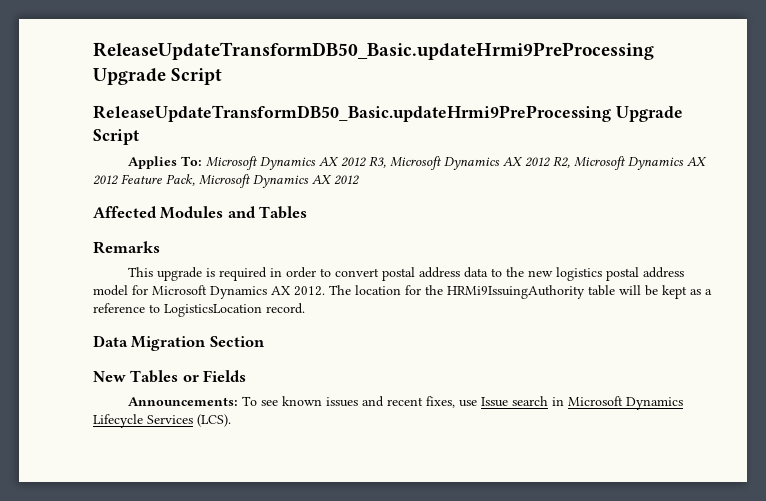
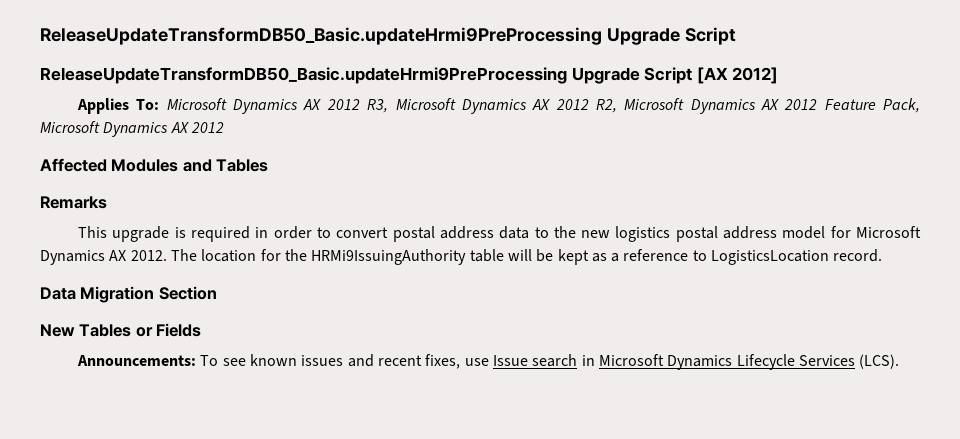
(139, 137) none -> [696,67,779,84] [AX 2012]

